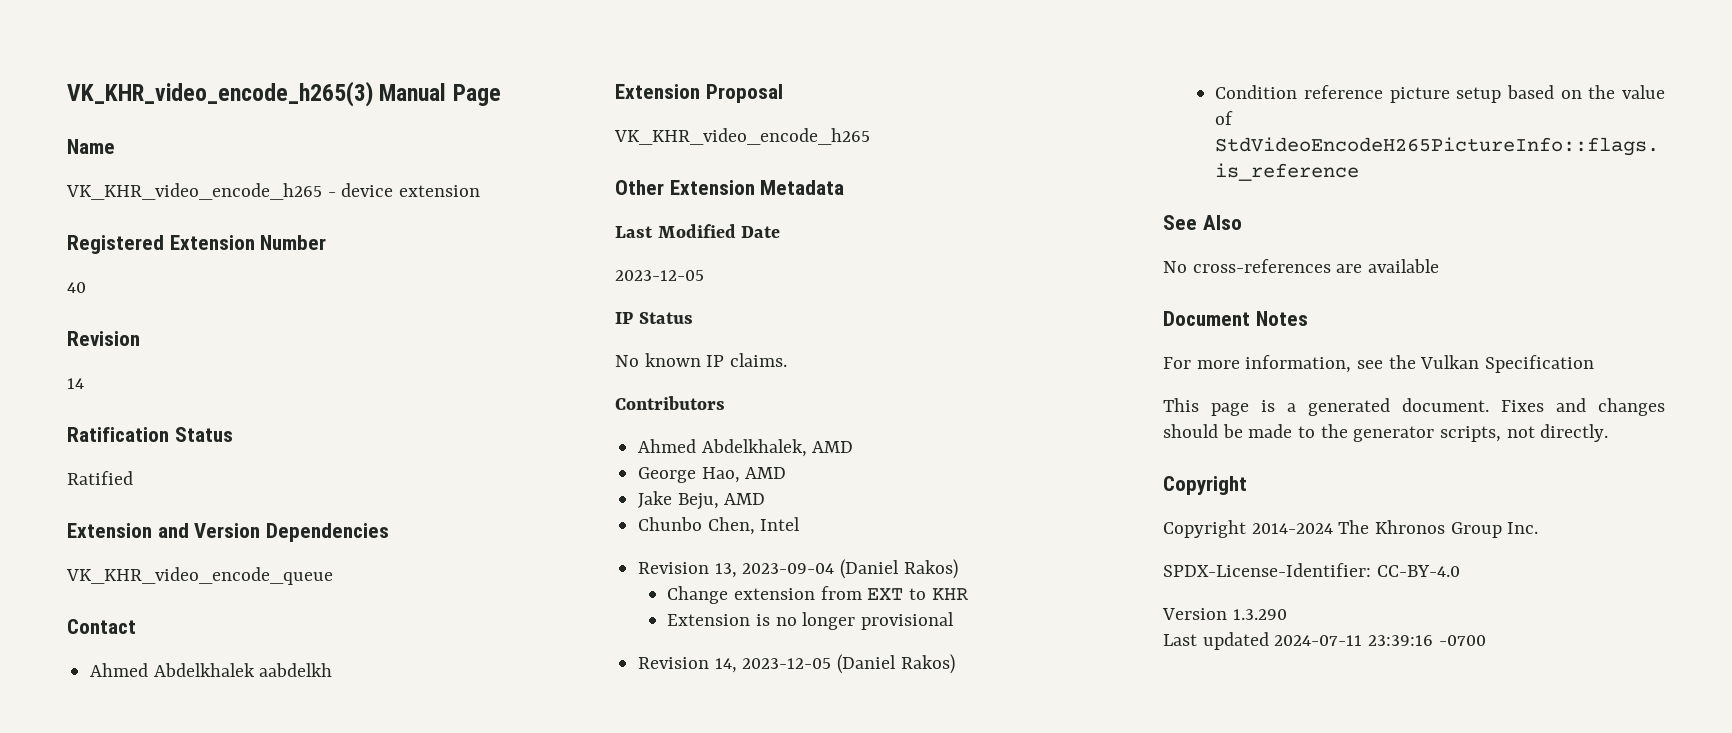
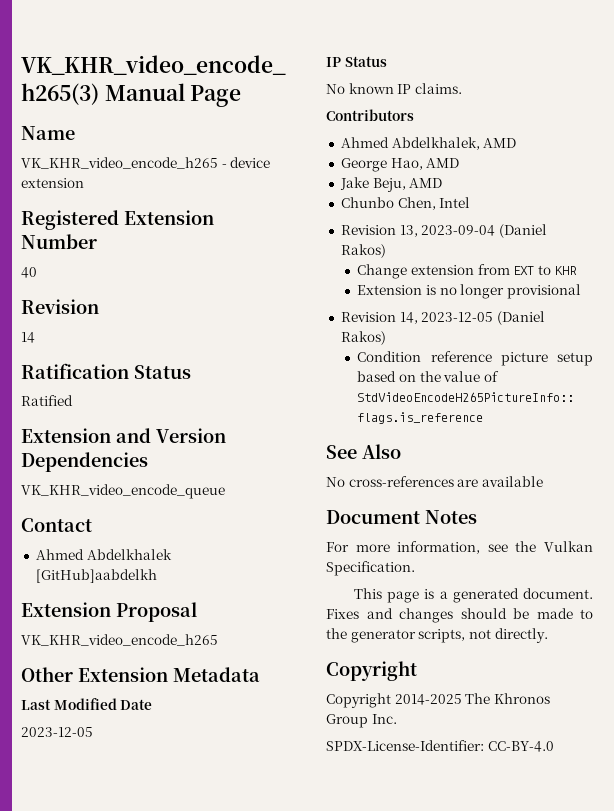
[259,663,333,677] aabdelkh -> [35,569,157,583] [GitHub]aabdelkh
[1485,355,1595,373] Specification -> [326,561,415,576] Specification.
[1251,523,1333,534] 2014-2024 -> [394,694,462,705] 2014-2025
[1162,608,1287,620] [1163,632,1486,650] // Version 1.3.290 // Last updated 2024-07-11 23:39:16 -0700 -> (554, 746) none

